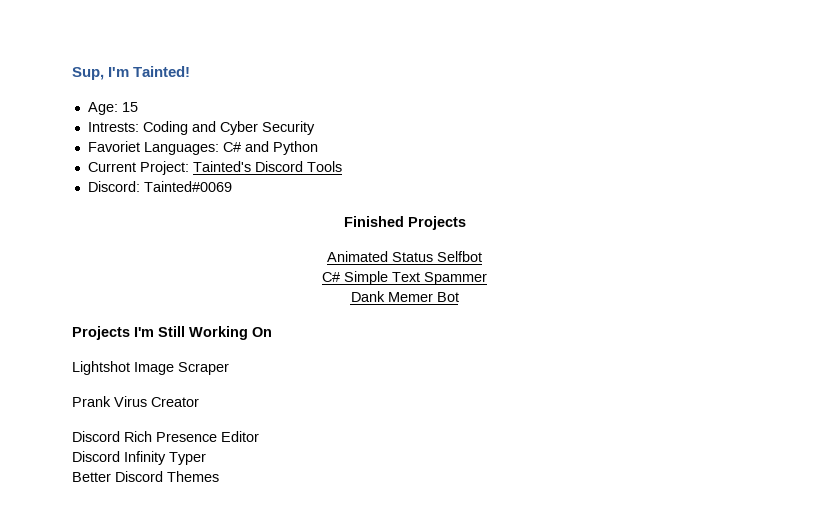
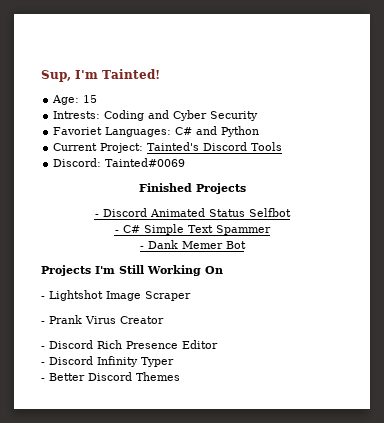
(466, 223) none -> [94,208,147,217] - Discord
(482, 256) none -> [114,230,119,233] -
(487, 278) none -> [139,246,144,249] -
(272, 332) none -> [41,296,45,299] -
(229, 368) none -> [41,321,45,324] -
(199, 402) none -> [41,346,45,349] -
(259, 436) none -> [41,362,45,365] -
(206, 458) none -> [41,378,45,381] -

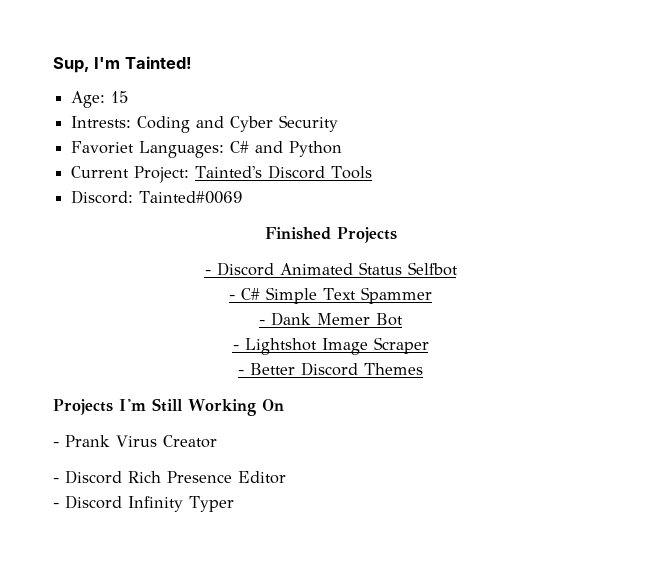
(246, 245) none -> [232,337,429,355] [238,362,423,376] // - Lightshot Image Scraper // - Better Discord Themes
[41,290,191,301] // - Lightshot Image Scraper -> (284, 405) none
[41,372,180,381] // - Better Discord Themes -> (234, 504) none

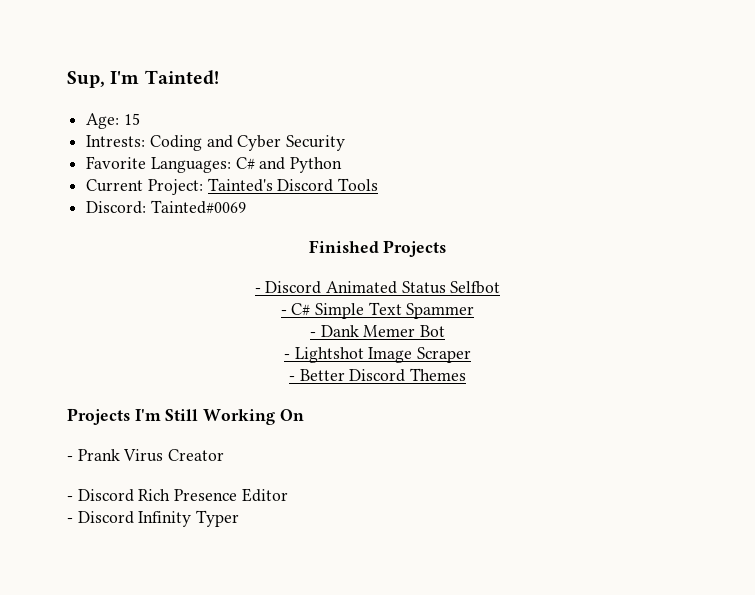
[71,141,135,154] Favoriet -> [86,156,147,169] Favorite

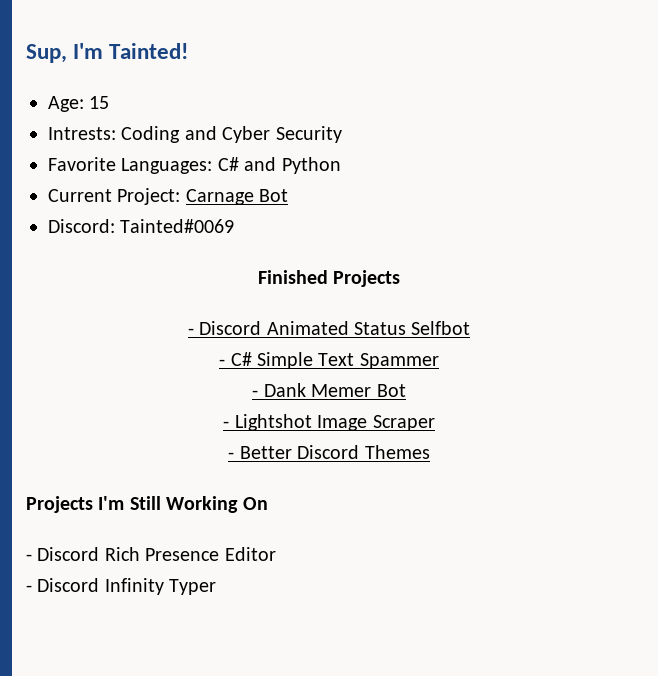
[207,178,379,192] Tainted's Discord Tools -> [185,189,289,205] Carnage Bot
[67,449,225,462] // - Prank Virus Creator -> (268, 503) none

